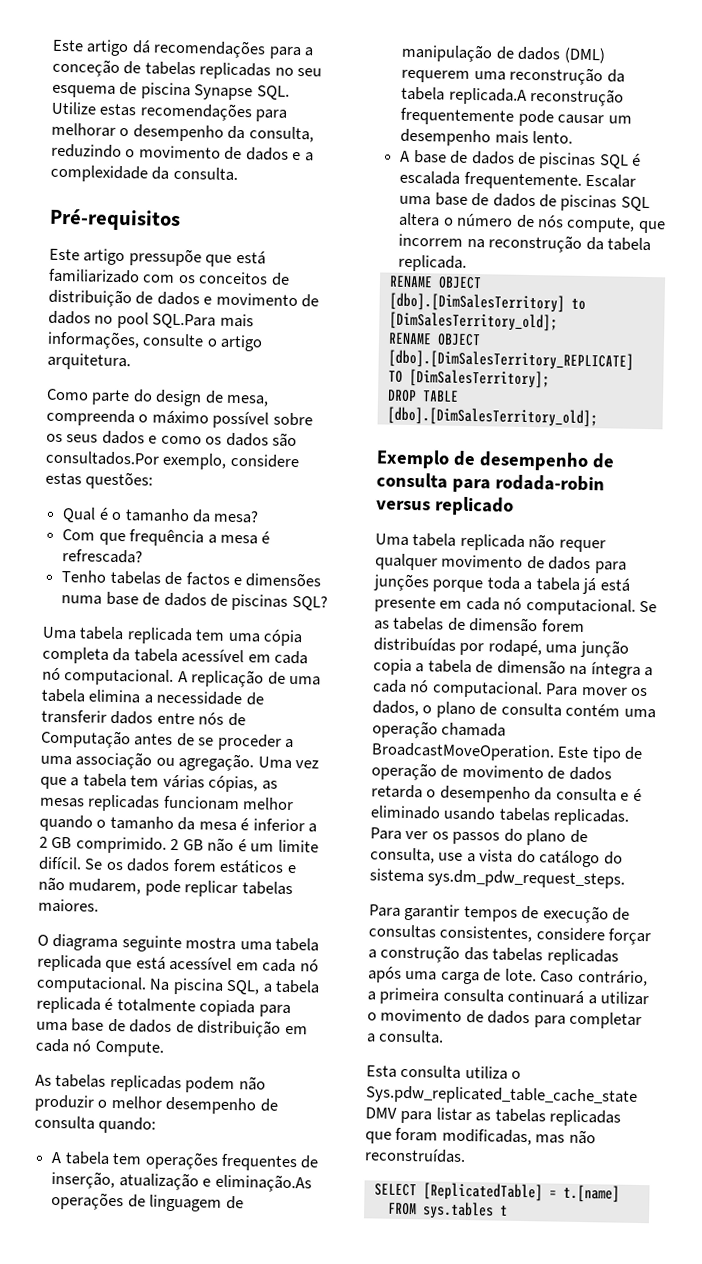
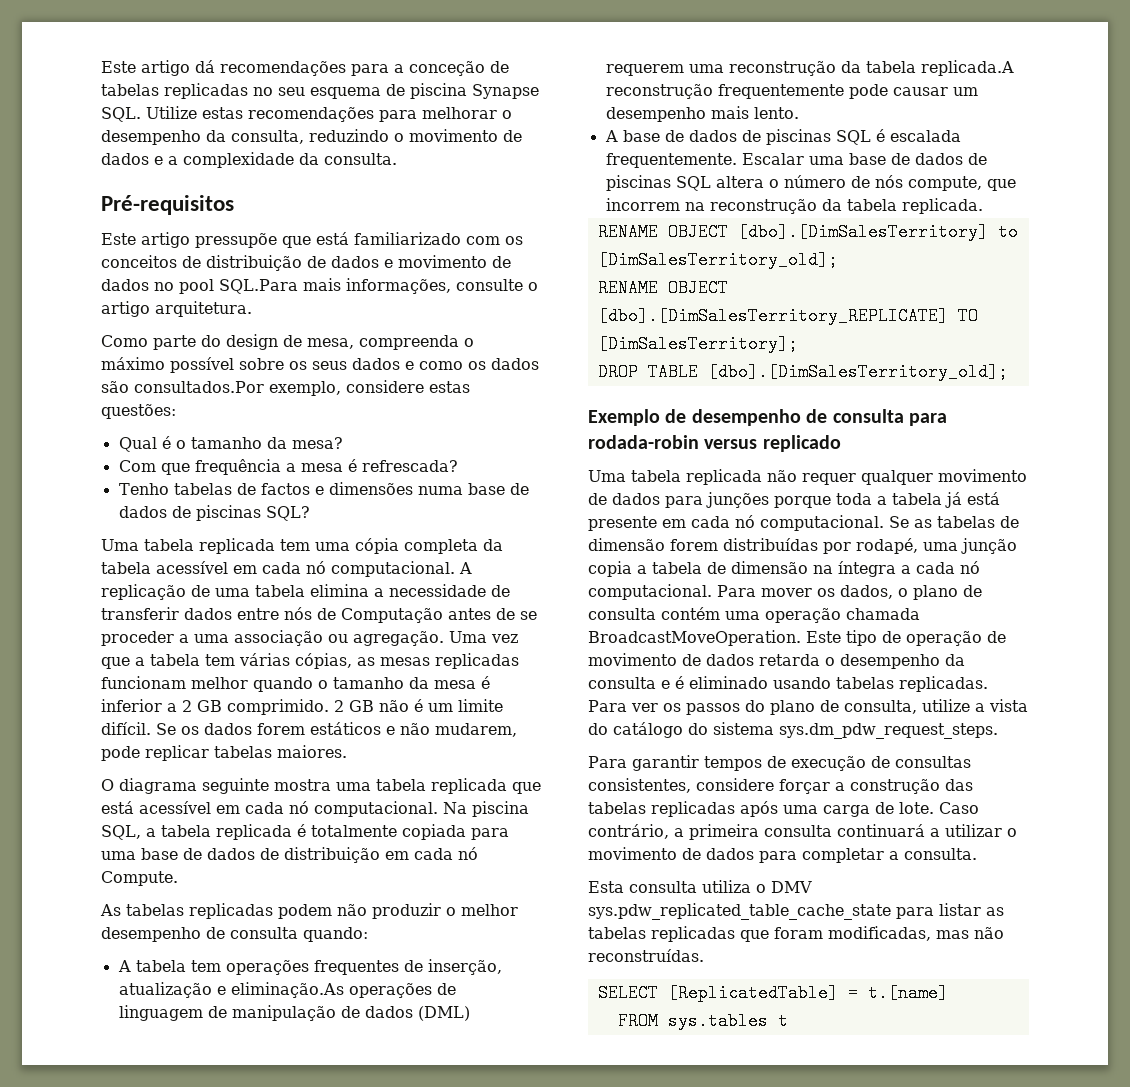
[438,852,464,861] use -> [922,699,970,712] utilize
[365,1085,638,1106] [365,1107,397,1119] Sys.pdw_replicated_table_cache_state DMV -> [771,881,812,893] [588,903,891,920] DMV sys.pdw_replicated_table_cache_state

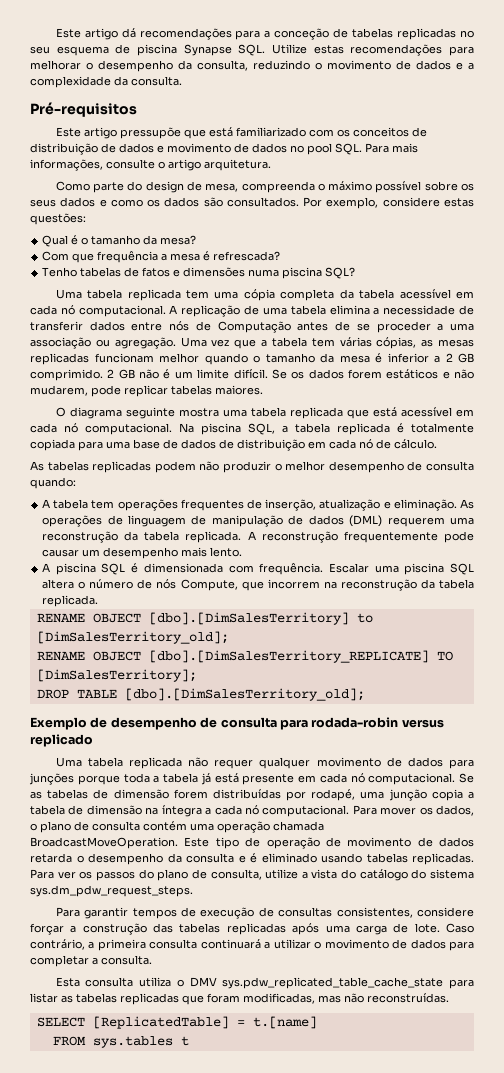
[219,279,298,294] SQL.Para -> [335,143,389,155] SQL. Para
[134,381,264,393] consultados.Por -> [226,197,323,207] consultados. Por
[260,483,310,495] factos -> [142,267,171,277] fatos
[467,483,529,495] [118,505,261,521] base de dados de piscinas -> [282,267,323,279] piscina
[101,871,178,886] Compute. -> [376,439,437,449] de cálculo.
[230,982,344,998] eliminação.As -> [393,499,474,511] eliminação. As
[920,60,1014,76] replicada.A -> [185,531,256,543] replicada. A
[622,129,961,145] [605,153,987,168] [605,175,671,191] base de dados de piscinas SQL é escalada frequentemente. Escalar uma base de dados de piscinas -> [55,563,445,575] piscina SQL é dimensionada com frequência. Escalar uma piscina
[907,176,982,191] compute, -> [180,579,238,591] Compute,

